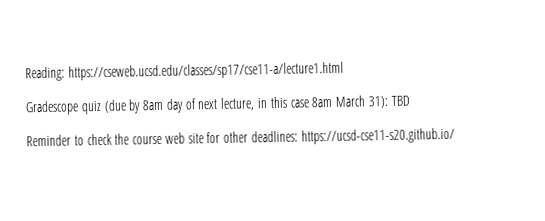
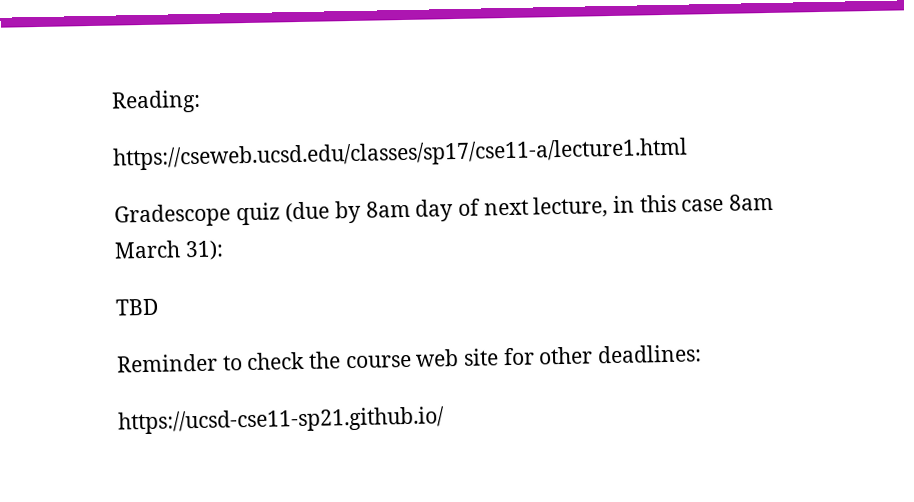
(65, 74) none -> (201, 101) //
(388, 102) none -> (224, 250) //
[300,127,455,145] https://ucsd-cse11-s20.github.io/ -> [118,406,445,435] // https://ucsd-cse11-sp21.github.io/

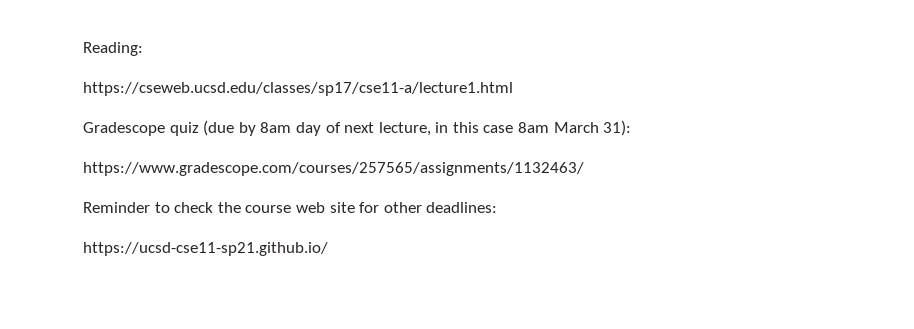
[115,298,159,316] TBD -> [83,162,584,176] https://www.gradescope.com/courses/257565/assignments/1132463/

